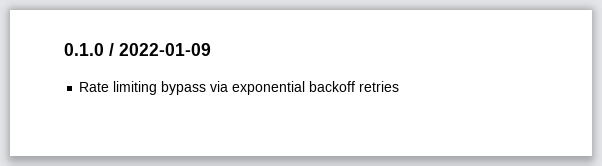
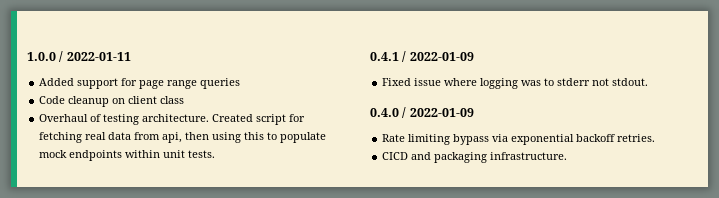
[64,43,104,56] 0.1.0 -> [27,51,131,62] [39,78,241,89] [39,96,185,107] [39,114,306,125] [39,132,327,143] [39,150,216,161] [370,51,474,62] [382,78,649,89] [370,108,399,117] 1.0.0 / 2022-01-11 // Added support for page range queries // Code cleanup on client class // Overhaul of testing architecture. Created script for fetching real data from api, then using this to populate mock endpoints within unit tests. // 0.4.1 / 2022-01-09 // Fixed issue where logging was to stderr not stdout. // 0.4.0
[359,81,400,92] retries -> [617,134,656,142] [382,152,568,163] retries. // CICD and packaging infrastructure.

